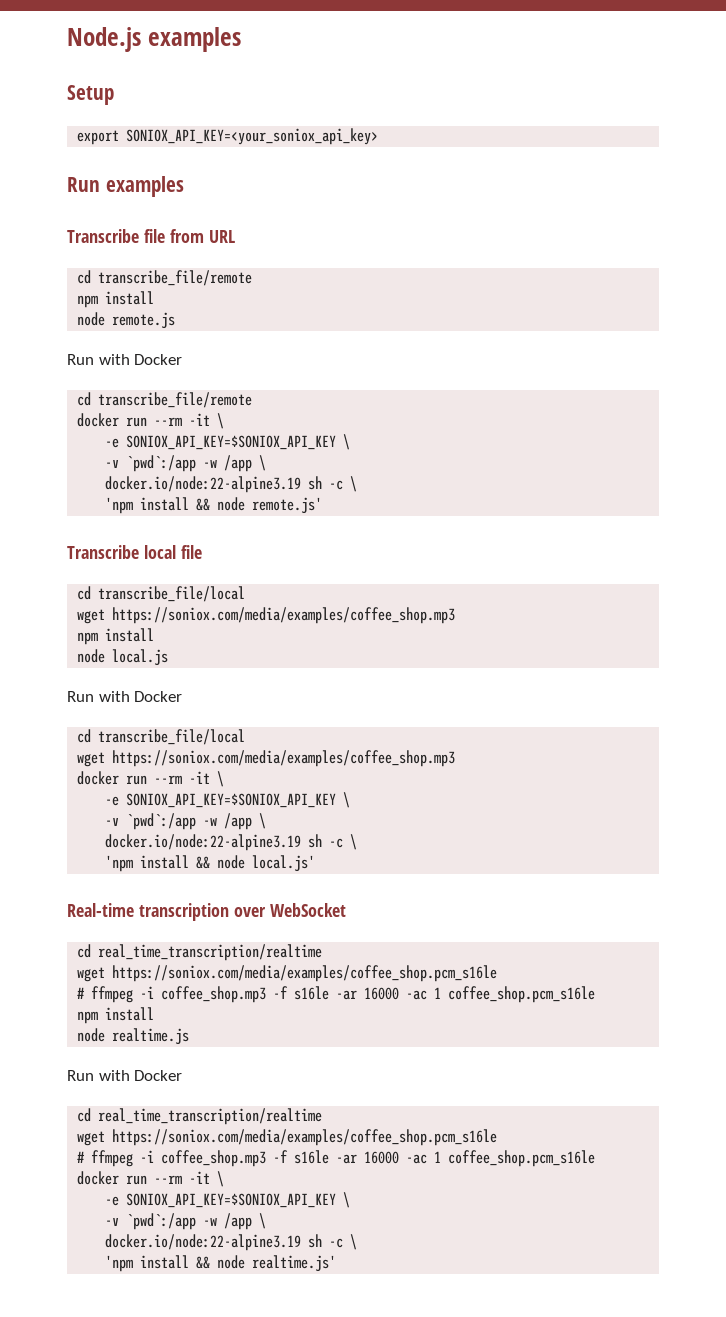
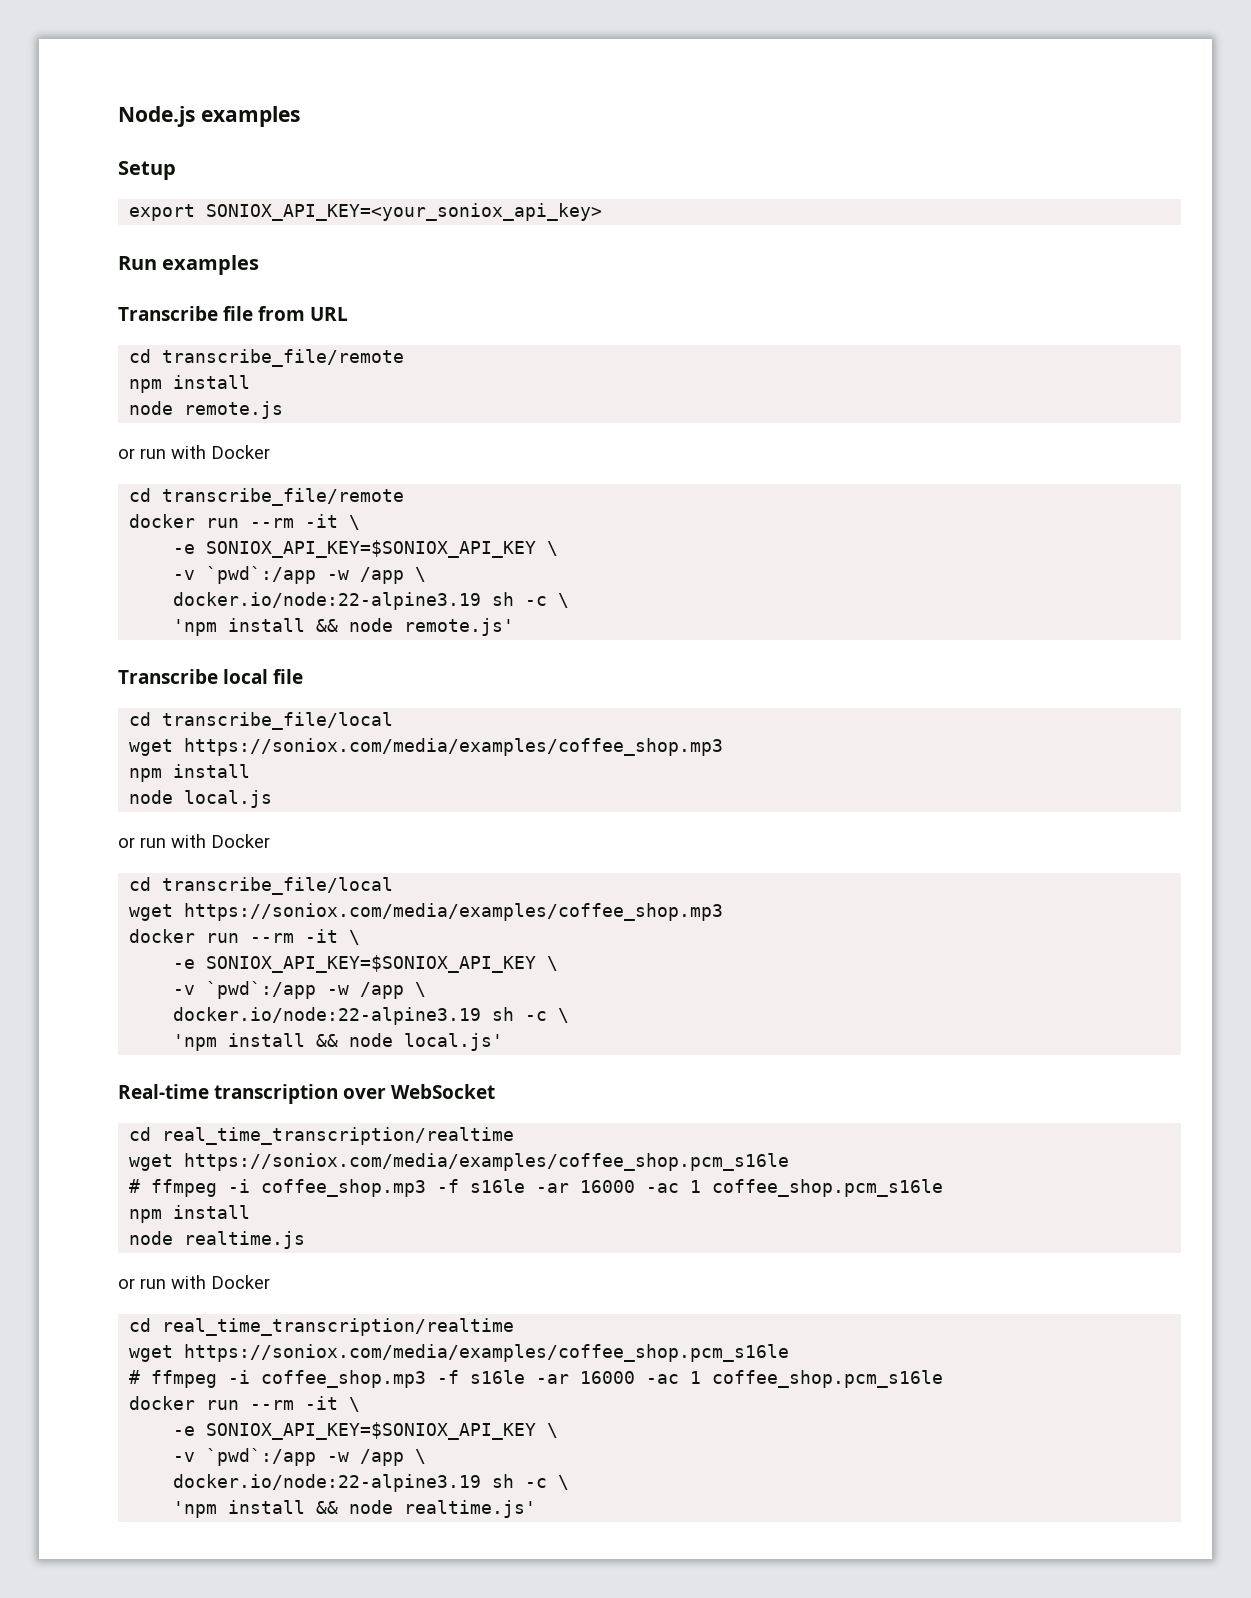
[67,354,94,365] Run -> [118,449,166,459] or run
[67,691,94,702] Run -> [118,838,166,848] or run
[67,1070,94,1081] Run -> [118,1279,166,1289] or run

